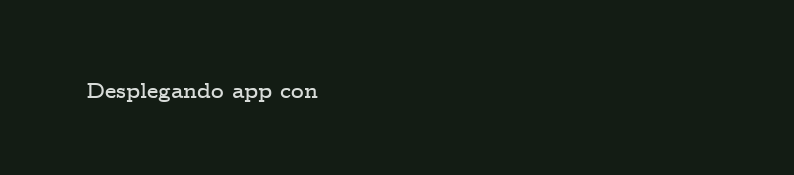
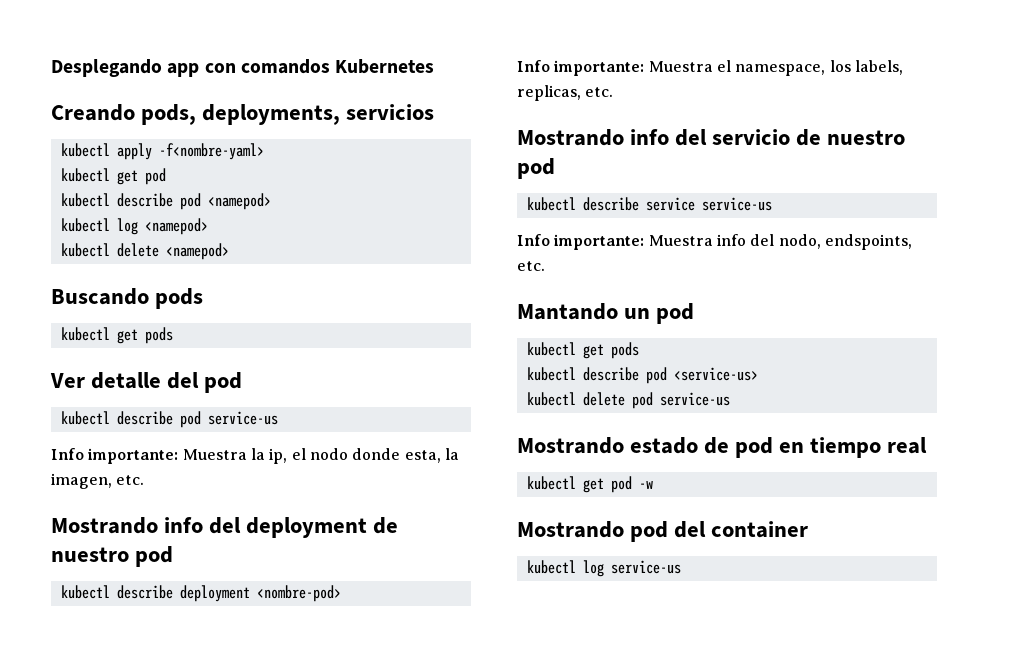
(318, 93) none -> [240,59,435,74] [51,104,435,125] [60,143,264,160] [60,168,166,185] [60,193,271,210] [60,218,208,235] [60,243,229,260] [51,288,204,309] [60,327,173,344] [50,372,243,393] [60,411,278,428] [51,448,459,464] [51,473,145,489] [51,517,399,538] [51,546,174,567] [60,585,341,602] [517,60,903,76] [517,85,614,101] [517,129,906,146] [517,158,555,179] [526,197,772,211] [517,234,912,250] [517,261,545,271] [517,303,695,324] [526,342,639,359] [526,367,758,384] [526,392,730,409] [517,437,928,458] [526,476,653,493] [517,521,809,542] [526,560,681,577] comandos Kubernetes // Creando pods, deployments, servicios // kubectl apply -f<nombre-yaml> // kubectl get pod // kubectl describe pod <namepod> // kubectl log <namepod> // kubectl delete <namepod> // Buscando pods // kubectl get pods // Ver detalle del pod // kubectl describe pod service-us // Info importante: Muestra la ip, el nodo donde esta, la imagen, etc. // Mostrando info del deployment de nuestro pod // kubectl describe deployment <nombre-pod> // Info importante: Muestra el namespace, los labels, replicas, etc. // Mostrando info del servicio de nuestro pod // kubectl describe service service-us // Info importante: Muestra info del nodo, endspoints, etc. // Mantando un pod // kubectl get pods // kubectl describe pod <service-us> // kubectl delete pod service-us // Mostrando estado de pod en tiempo real // kubectl get pod -w // Mostrando pod del container // kubectl log service-us

